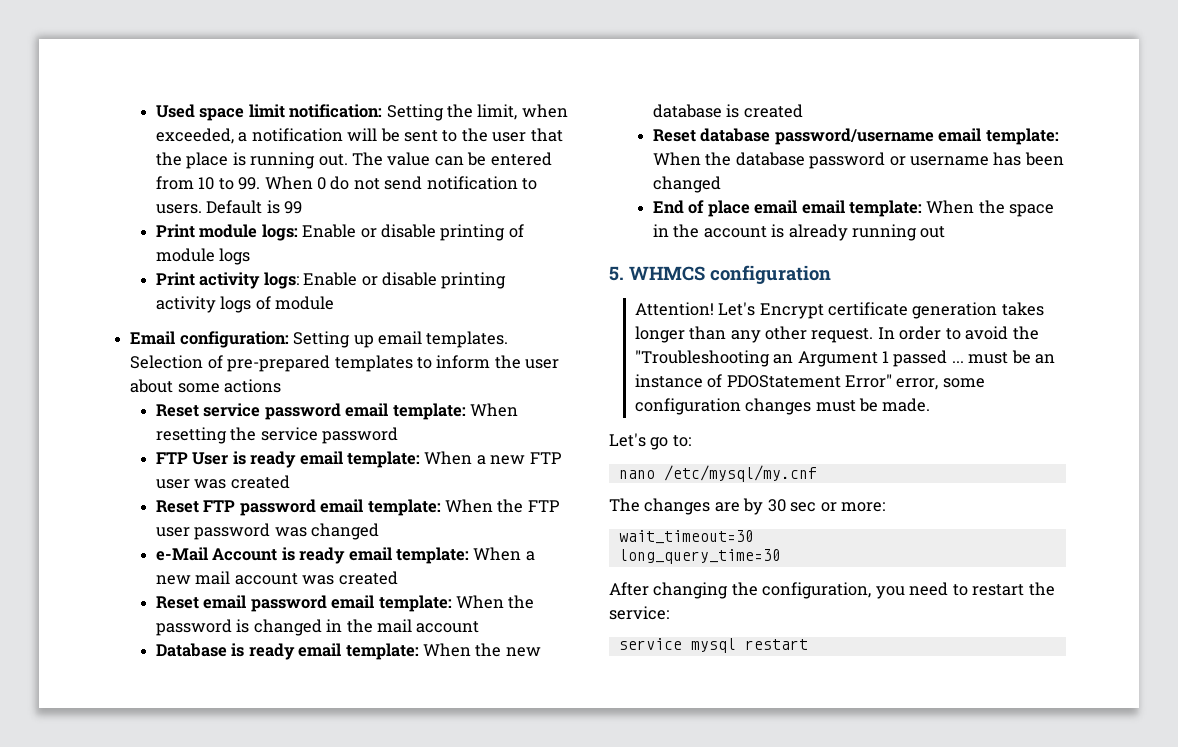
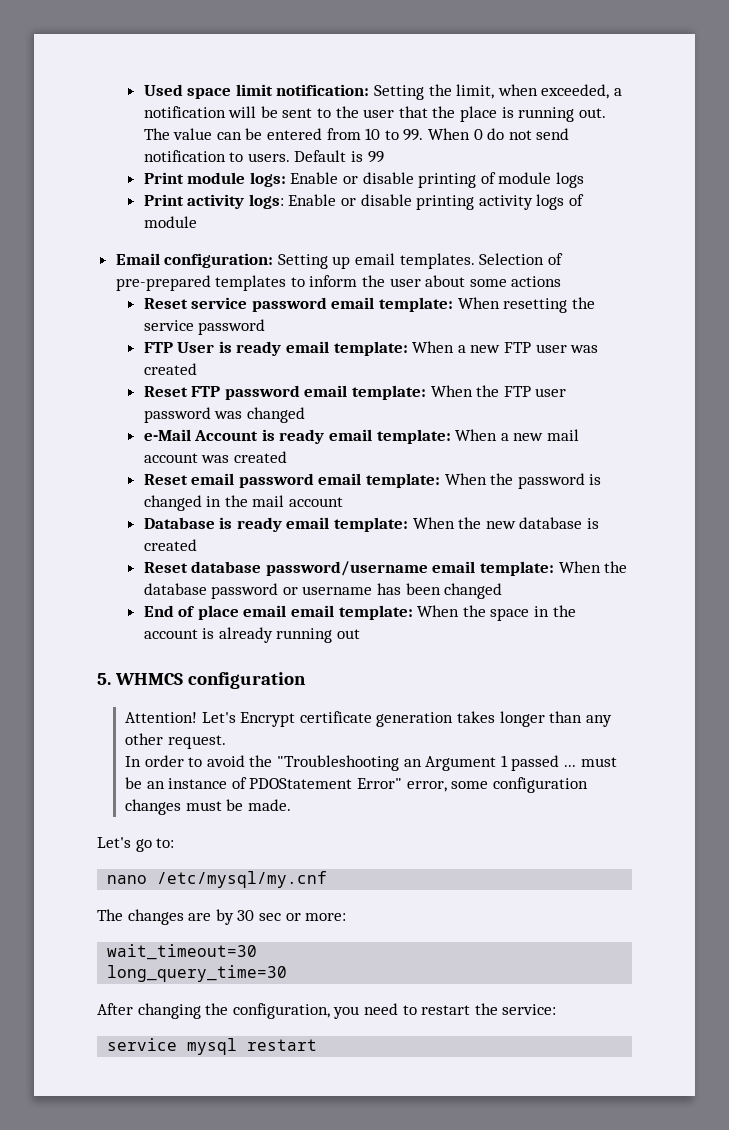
(874, 335) none -> (226, 742) //

